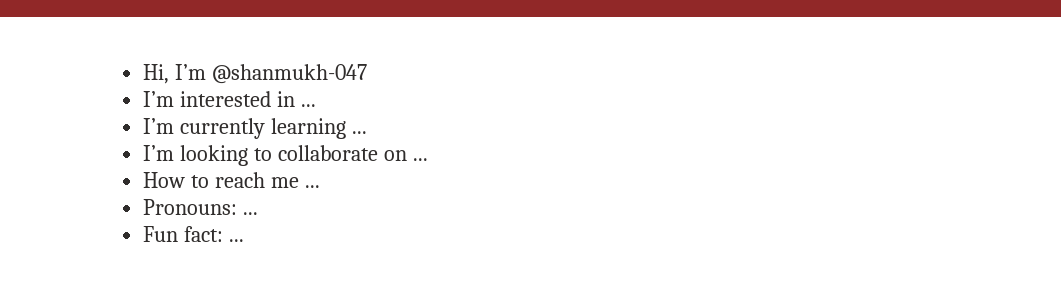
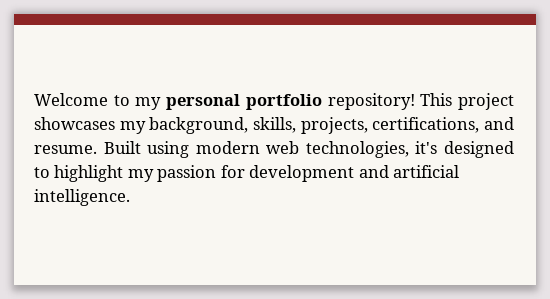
[143,64,368,84] [143,91,317,107] [143,118,368,139] [143,145,428,166] [143,172,320,188] [143,199,259,215] [143,226,245,242] Hi, I’m @shanmukh-047 // I’m interested in ... // I’m currently learning ... // I’m looking to collaborate on ... // How to reach me ... // Pronouns: ... // Fun fact: ... -> [34,93,514,110] [34,117,514,134] [34,141,514,158] [34,165,460,182] [34,189,130,206] Welcome to my personal portfolio repository! This project showcases my background, skills, projects, certifications, and resume. Built using modern web technologies, it's designed to highlight my passion for development and artificial intelligence.

